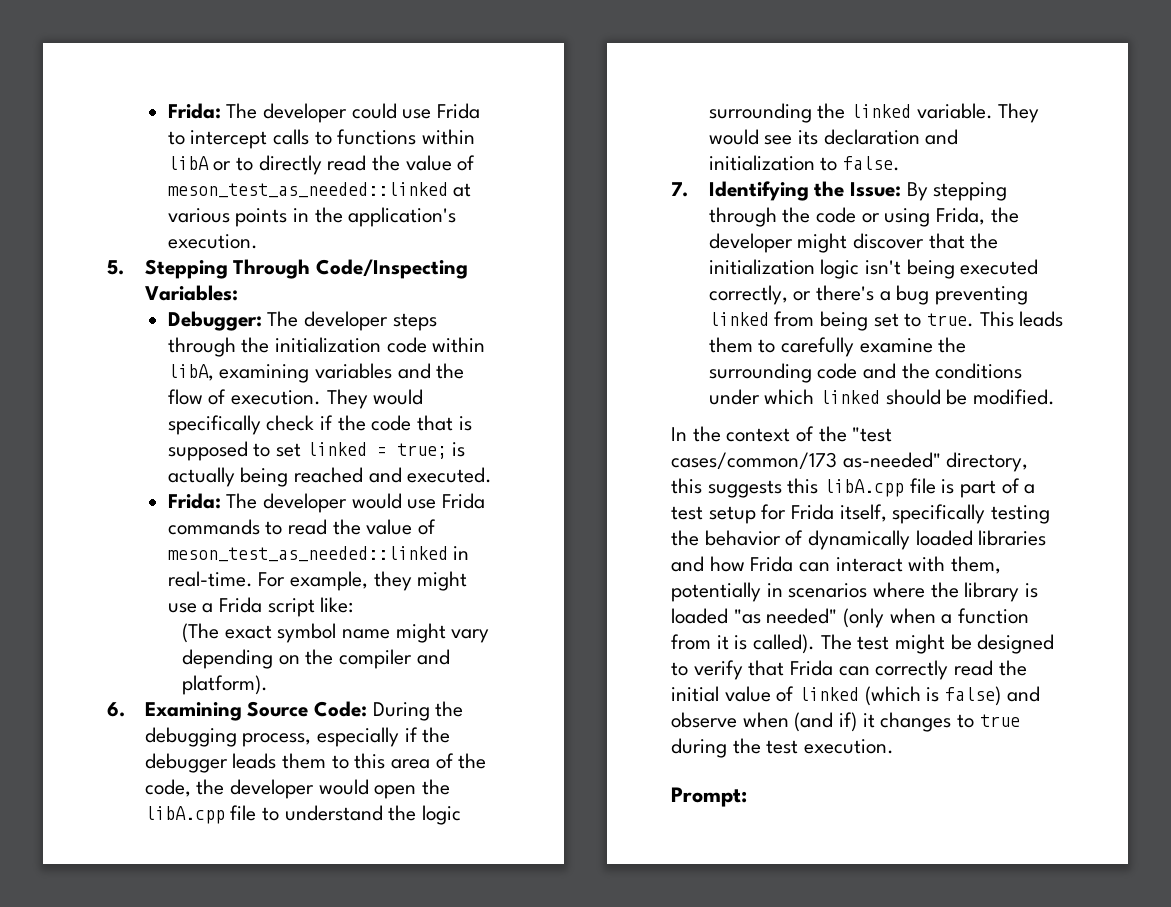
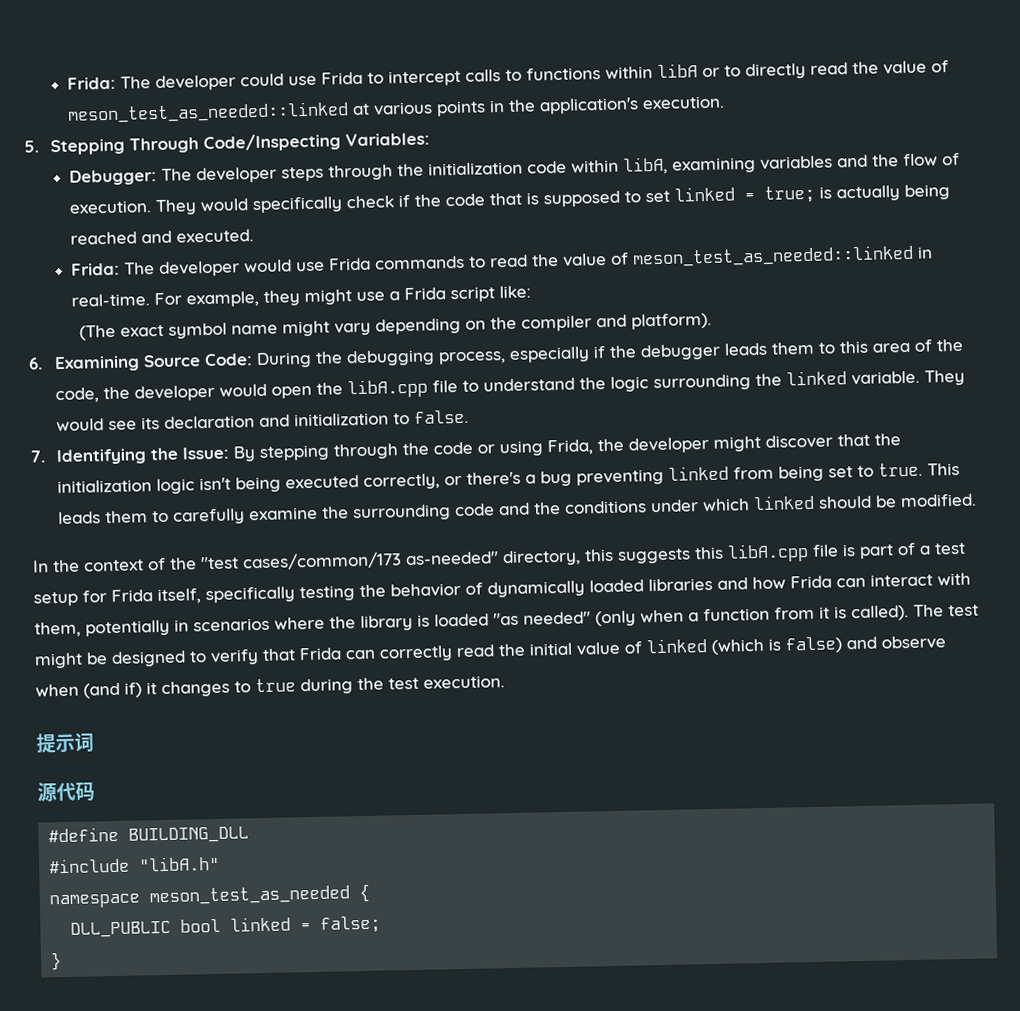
[671,787,747,807] Prompt: -> [36,732,94,754] [37,781,95,802] [48,826,250,844] [49,855,221,874] [49,883,371,909] [70,915,382,938] [50,952,63,971] 提示词 // 源代码 // #define BUILDING_DLL // #include "libA.h" // namespace meson_test_as_needed { // DLL_PUBLIC bool linked = false; // }

